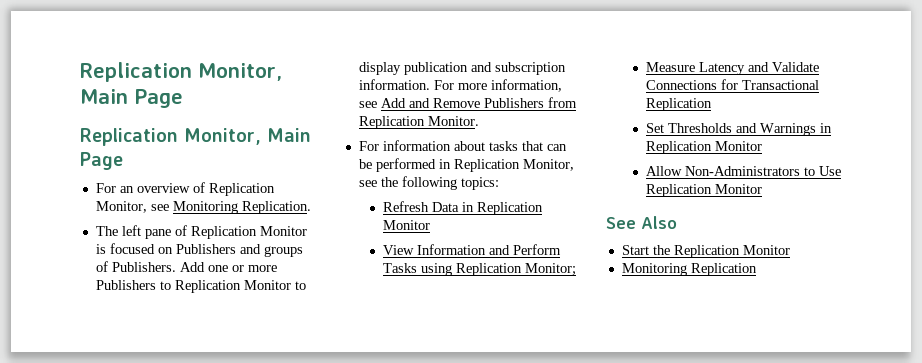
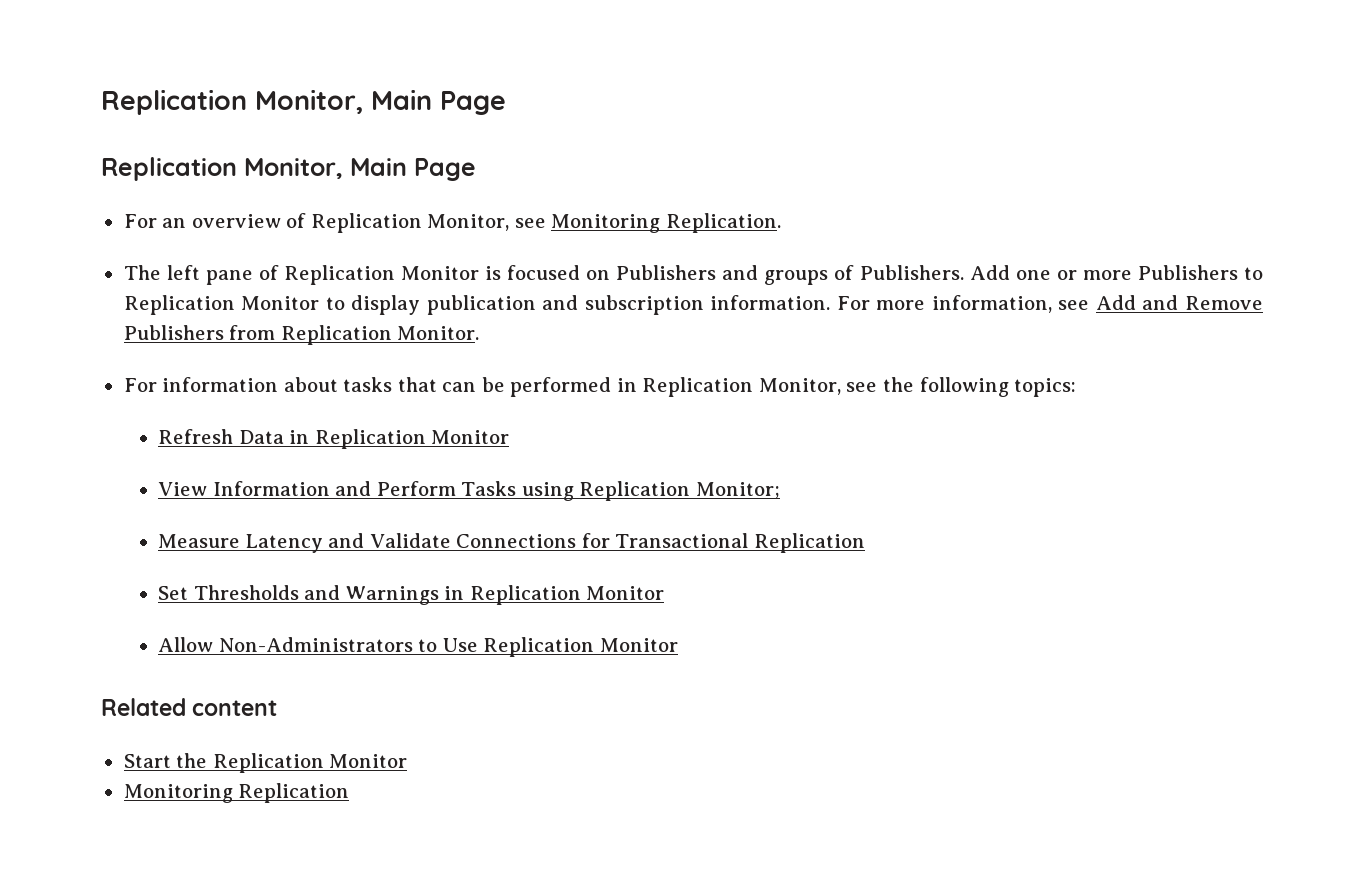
[606,216,677,229] See Also -> [101,698,278,716] Related content

